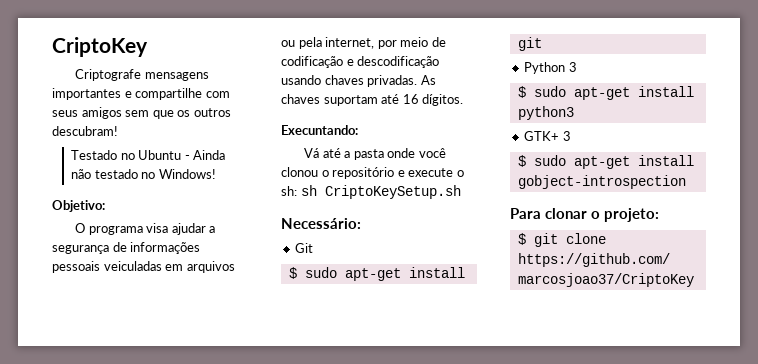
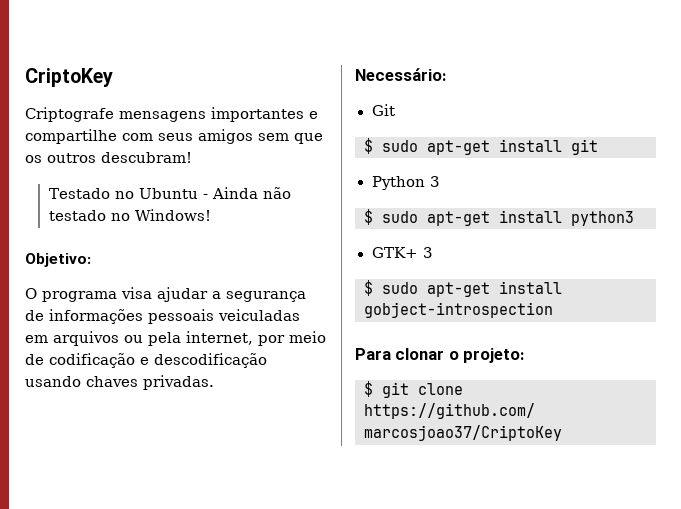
[420,75,436,85] [281,94,464,106] [281,125,358,135] [304,148,446,160] [281,167,464,179] [281,185,461,199] As chaves suportam até 16 dígitos. // Execuntando: // Vá até a pasta onde você clonou o repositório e execute o sh: sh CriptoKeySetup.sh -> (214, 382) none

